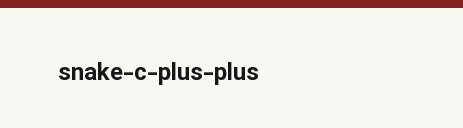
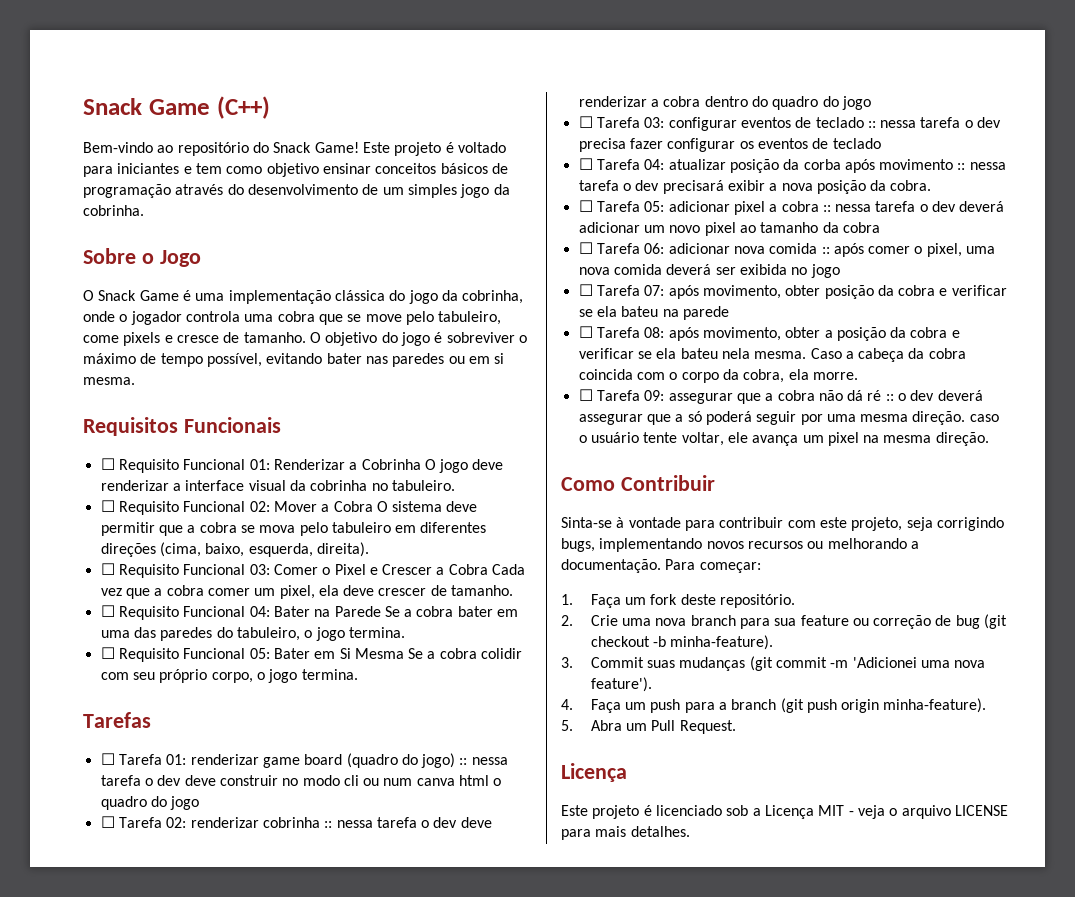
[58,62,259,85] snake-c-plus-plus -> [83,96,270,119] [83,142,506,156] [83,163,508,177] [83,184,510,198] [83,205,144,216] [83,248,201,267] [83,290,524,304] [83,311,502,325] [83,332,527,346] [83,353,505,367] [83,377,135,385] [83,417,281,436] [100,458,504,473] [100,480,455,491] [100,500,478,515] [100,522,487,536] [100,542,369,557] [100,563,526,578] [100,585,514,599] [100,605,519,620] [100,627,405,641] [100,647,523,662] [100,669,358,683] [83,712,151,728] [100,753,508,768] [100,775,502,786] [100,796,200,810] [100,816,492,828] [578,96,871,110] [578,116,1002,131] [578,138,881,152] [578,158,1006,173] [578,180,932,194] [578,200,1005,215] [578,222,880,236] [578,242,996,257] [578,264,840,278] [578,284,1007,299] [578,306,729,320] [578,326,960,341] [578,348,966,362] [578,369,858,383] [578,389,983,404] [578,411,999,425] [578,432,989,446] [561,475,715,491] [561,517,1004,531] [561,538,919,552] [561,559,761,573] [561,594,795,608] [561,614,1008,629] [590,635,774,650] [561,656,986,671] [590,677,652,692] [561,698,987,713] [561,720,736,734] [561,763,627,782] [561,805,1008,819] [561,826,690,840] Snack Game (C++) // Bem-vindo ao repositório do Snack Game! Este projeto é voltado para iniciantes e tem como objetivo ensinar conceitos básicos de programação através do desenvolvimento de um simples jogo da cobrinha. // Sobre o Jogo // O Snack Game é uma implementação clássica do jogo da cobrinha, onde o jogador controla uma cobra que se move pelo tabuleiro, come pixels e cresce de tamanho. O objetivo do jogo é sobreviver o máximo de tempo possível, evitando bater nas paredes ou em si mesma. // Requisitos Funcionais // ☐ Requisito Funcional 01: Renderizar a Cobrinha O jogo deve renderizar a interface visual da cobrinha no tabuleiro. // ☐ Requisito Funcional 02: Mover a Cobra O sistema deve permitir que a cobra se mova pelo tabuleiro em diferentes direções (cima, baixo, esquerda, direita). // ☐ Requisito Funcional 03: Comer o Pixel e Crescer a Cobra Cada vez que a cobra comer um pixel, ela deve crescer de tamanho. // ☐ Requisito Funcional 04: Bater na Parede Se a cobra bater em uma das paredes do tabuleiro, o jogo termina. // ☐ Requisito Funcional 05: Bater em Si Mesma Se a cobra colidir com seu próprio corpo, o jogo termina. // Tarefas // ☐ Tarefa 01: renderizar game board (quadro do jogo) :: nessa tarefa o dev deve construir no modo cli ou num canva html o quadro do jogo // ☐ Tarefa 02: renderizar cobrinha :: nessa tarefa o dev deve renderizar a cobra dentro do quadro do jogo // ☐ Tarefa 03: configurar eventos de teclado :: nessa tarefa o dev precisa fazer configurar os eventos de teclado // ☐ Tarefa 04: atualizar posição da corba após movimento :: nessa tarefa o dev precisará exibir a nova posição da cobra. // ☐ Tarefa 05: adicionar pixel a cobra :: nessa tarefa o dev deverá adicionar um novo pixel ao tamanho da cobra // ☐ Tarefa 06: adicionar nova comida :: após comer o pixel, uma nova comida deverá ser exibida no jogo // ☐ Tarefa 07: após movimento, obter posição da cobra e verificar se ela bateu na parede // ☐ Tarefa 08: após movimento, obter a posição da cobra e verificar se ela bateu nela mesma. Caso a cabeça da cobra coincida com o corpo da cobra, ela morre. // ☐ Tarefa 09: assegurar que a cobra não dá ré :: o dev deverá assegurar que a só poderá seguir por uma mesma direção. caso o usuário tente voltar, ele avança um pixel na mesma direção. // Como Contribuir // Sinta-se à vontade para contribuir com este projeto, seja corrigindo bugs, implementando novos recursos ou melhorando a documentação. Para começar: // 1. Faça um fork deste repositório. // 2. Crie uma nova branch para sua feature ou correção de bug (git checkout -b minha-feature). // 3. Commit suas mudanças (git commit -m 'Adicionei uma nova feature'). // 4. Faça um push para a branch (git push origin minha-feature). // 5. Abra um Pull Request. // Licença // Este projeto é licenciado sob a Licença MIT - veja o arquivo LICENSE para mais detalhes.

